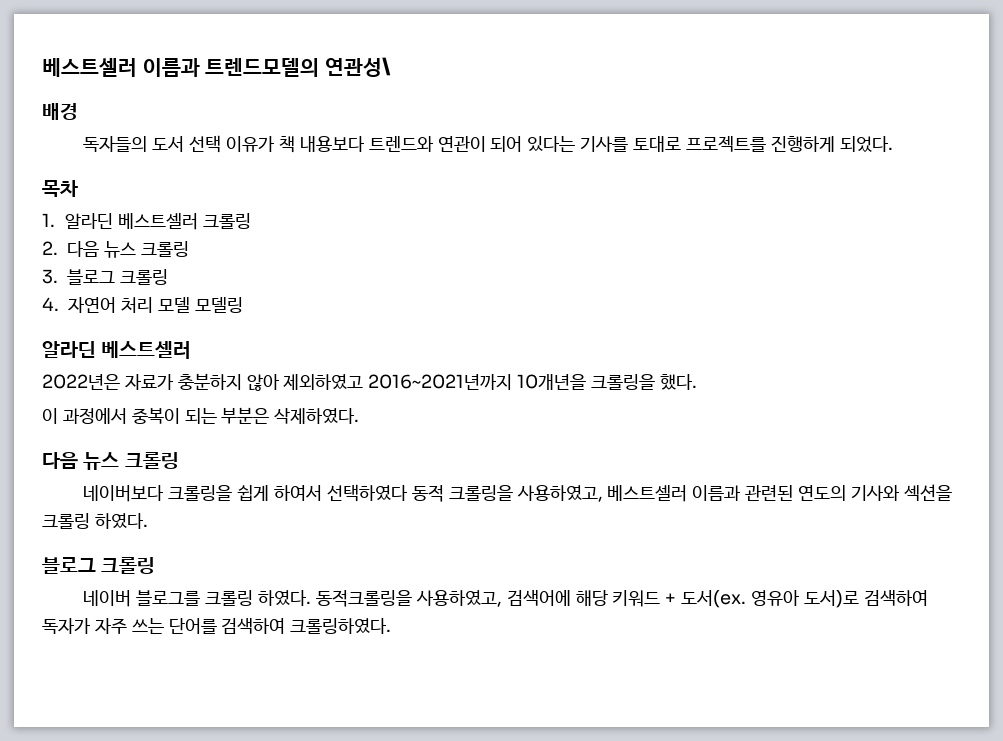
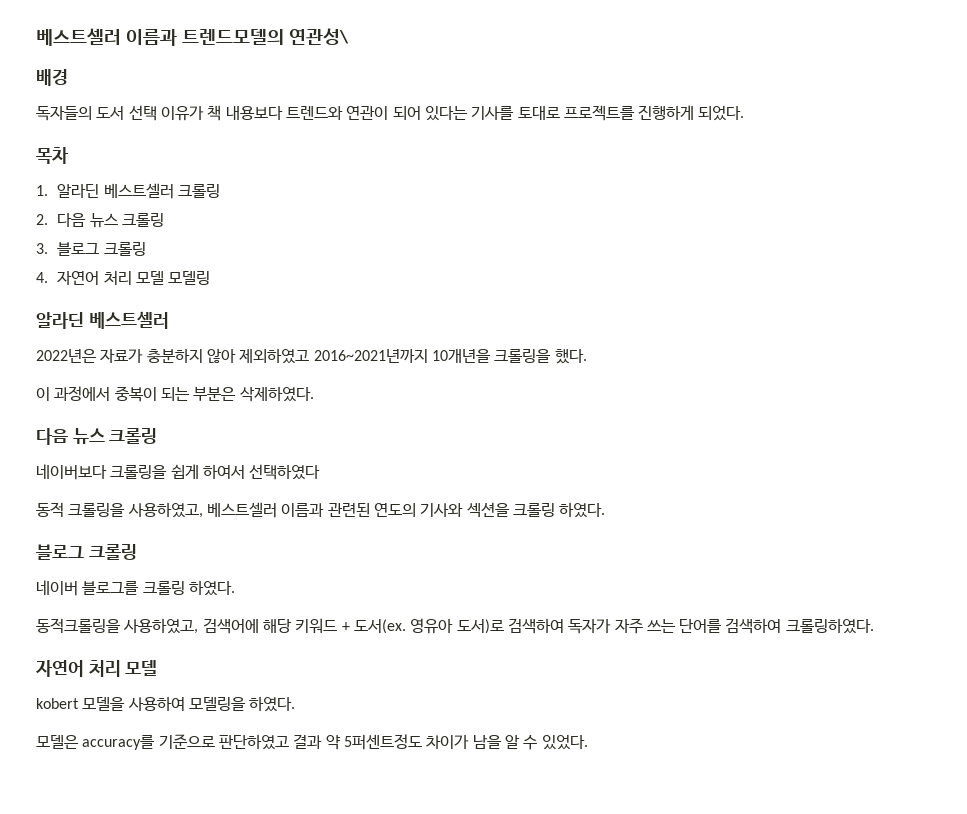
(408, 493) none -> (321, 472) //
(312, 598) none -> (235, 588) //
(392, 626) none -> [35,660,158,677] [36,696,296,712] [36,734,588,750] // 자연어 처리 모델 // kobert 모델을 사용하여 모델링을 하였다. // 모델은 accuracy를 기준으로 판단하였고 결과 약 5퍼센트정도 차이가 남을 알 수 있었다.

